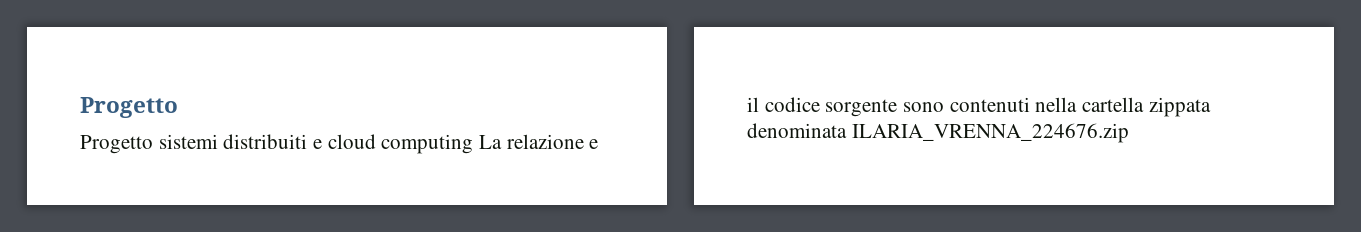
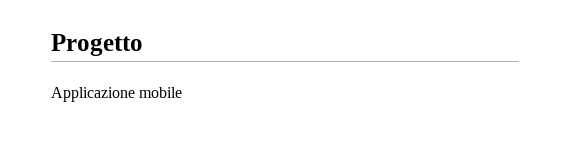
[80,134,599,154] [747,97,1211,117] [747,123,1129,143] Progetto sistemi distribuiti e cloud computing La relazione e il codice sorgente sono contenuti nella cartella zippata denominata ILARIA_VRENNA_224676.zip -> [51,87,183,102] Applicazione mobile

